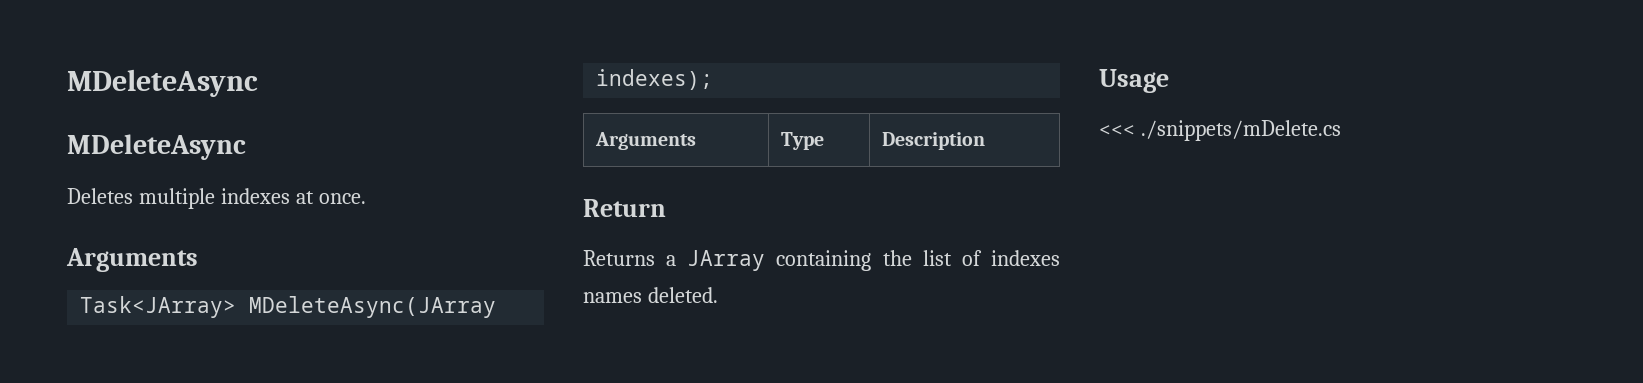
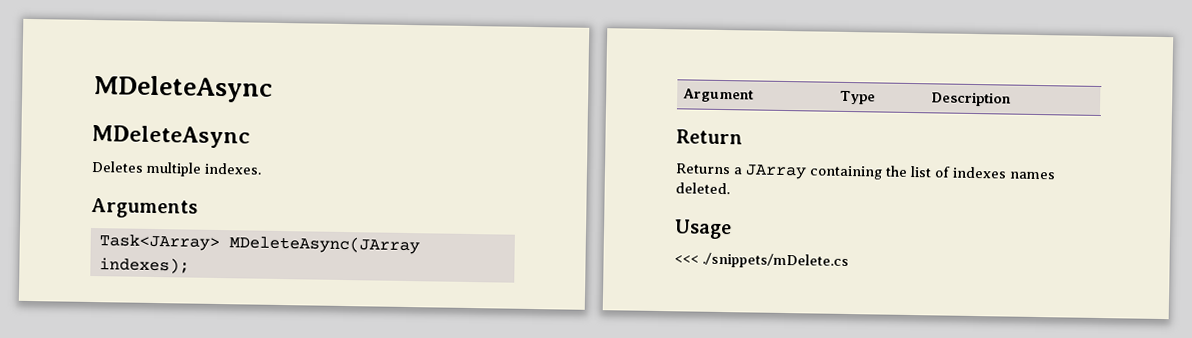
[220,188,366,204] indexes at once. -> [204,162,262,175] indexes.
[594,132,696,150] Arguments -> [682,88,754,103] Argument

